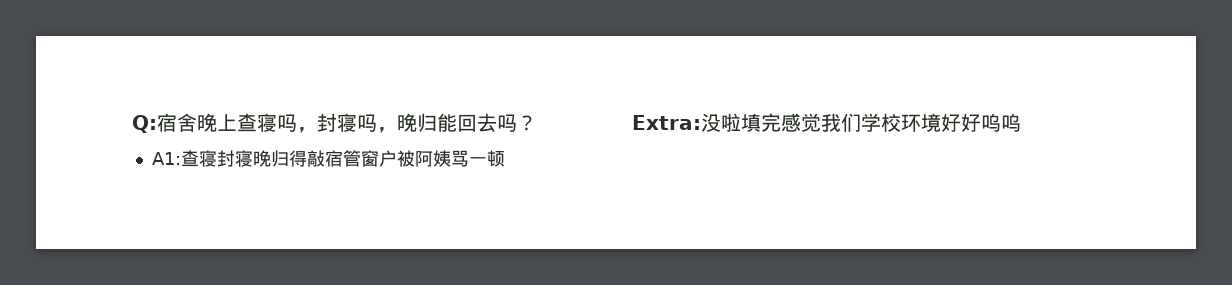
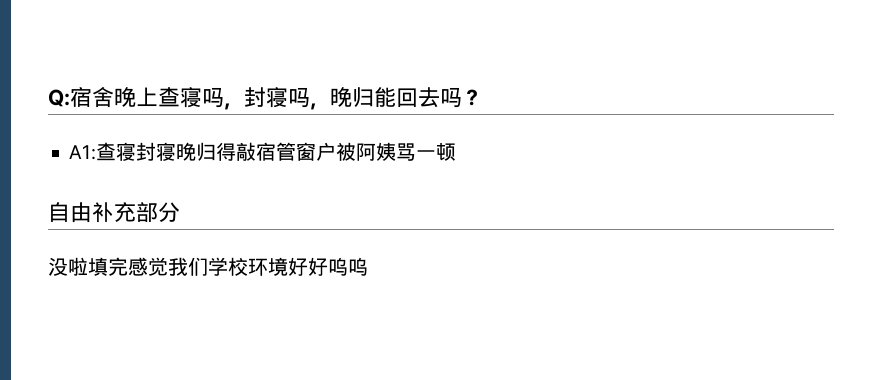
[632,115,701,130] Extra: -> [48,202,180,223] 自由补充部分 //

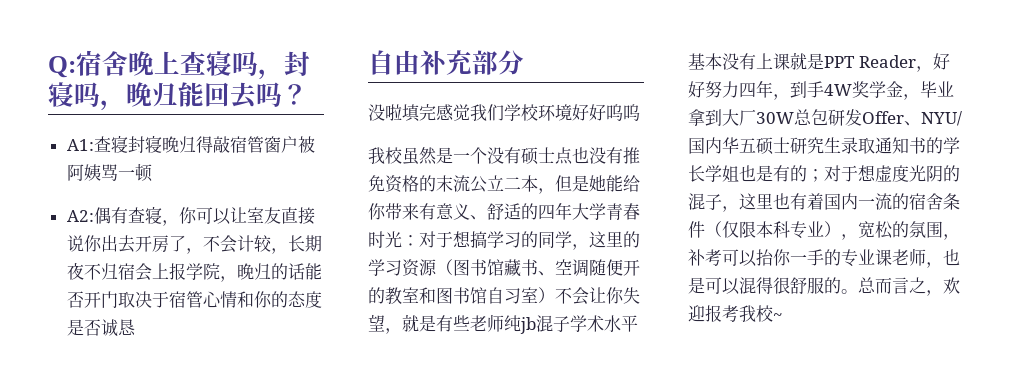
(457, 151) none -> [66,206,315,226] [66,235,322,254] [66,263,322,282] [66,291,322,308] [66,319,136,337] // A2:偶有查寝，你可以让室友直接说你出去开房了，不会计较，长期夜不归宿会上报学院，晚归的话能否开门取决于宿管心情和你的态度是否诚恳
(368, 266) none -> [368,147,640,165] [368,175,640,194] [368,202,640,220] [368,231,640,250] [368,259,640,277] [368,287,640,305] [368,314,638,334] [688,52,950,72] [688,80,954,100] [688,109,962,126] [688,137,960,155] [688,165,960,182] [688,193,960,212] [688,221,960,240] [688,248,960,268] [688,277,960,296] [688,305,783,322] // 我校虽然是一个没有硕士点也没有推免资格的末流公立二本，但是她能给你带来有意义、舒适的四年大学青春时光：对于想搞学习的同学，这里的学习资源（图书馆藏书、空调随便开的教室和图书馆自习室）不会让你失望，就是有些老师纯jb混子学术水平基本没有上课就是PPT Reader，好好努力四年，到手4W奖学金，毕业拿到大厂30W总包研发Offer、NYU/国内华五硕士研究生录取通知书的学长学姐也是有的；对于想虚度光阴的混子，这里也有着国内一流的宿舍条件（仅限本科专业），宽松的氛围，补考可以抬你一手的专业课老师，也是可以混得很舒服的。总而言之，欢迎报考我校~

